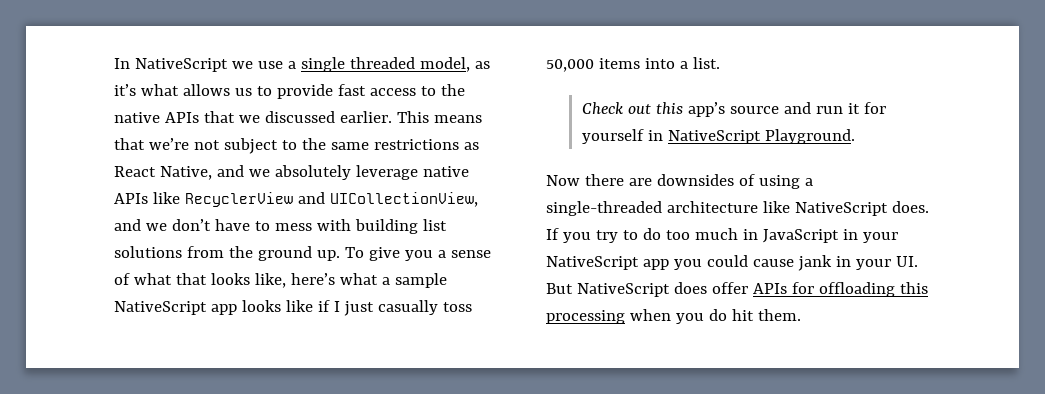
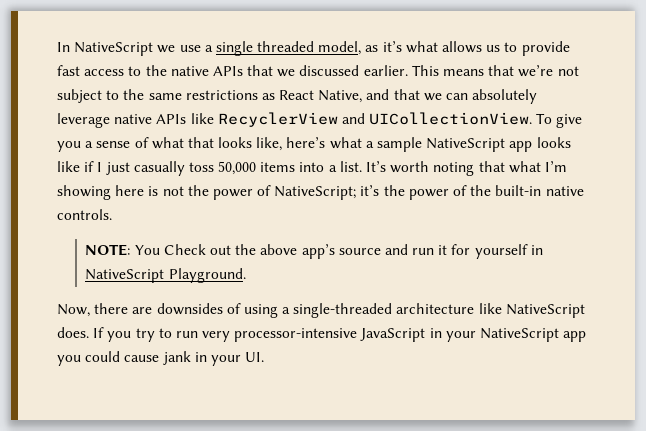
[248,169,270,177] we -> [393,89,469,101] that we can
[329,192,478,207] [114,219,447,234] [114,246,340,261] UICollectionView, and we don’t have to mess with building list solutions from the ground up. -> [369,112,533,125] UICollectionView.
[581,102,683,114] // Check out this -> [366,161,567,176] [57,185,584,200] [57,209,112,220] [85,244,298,256] It’s worth noting that what I’m showing here is not the power of NativeScript; it’s the power of the built-in native controls. // NOTE: You Check out the above
[546,175,580,186] Now -> [57,304,90,317] Now,
[642,228,758,240] do too much in -> [175,328,358,342] run very processor-intensive
[546,282,928,297] [546,309,801,324] But NativeScript does offer APIs for offloading this processing when you do hit them. -> (265, 357) none

